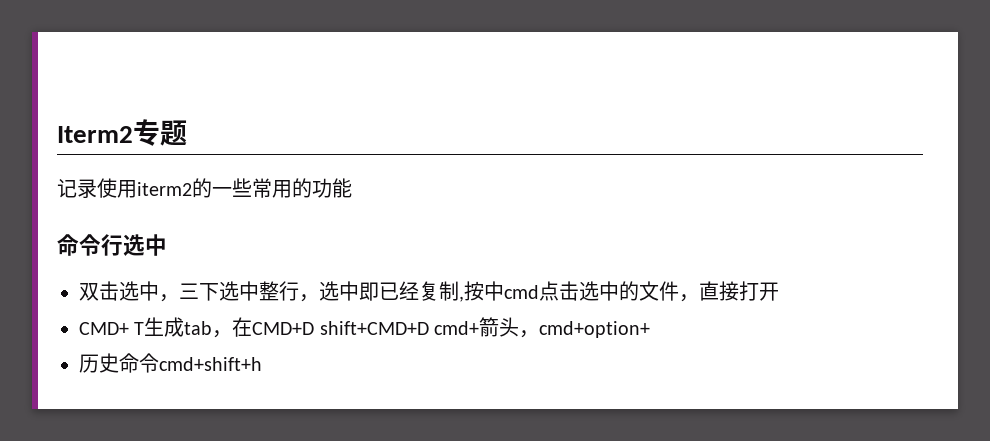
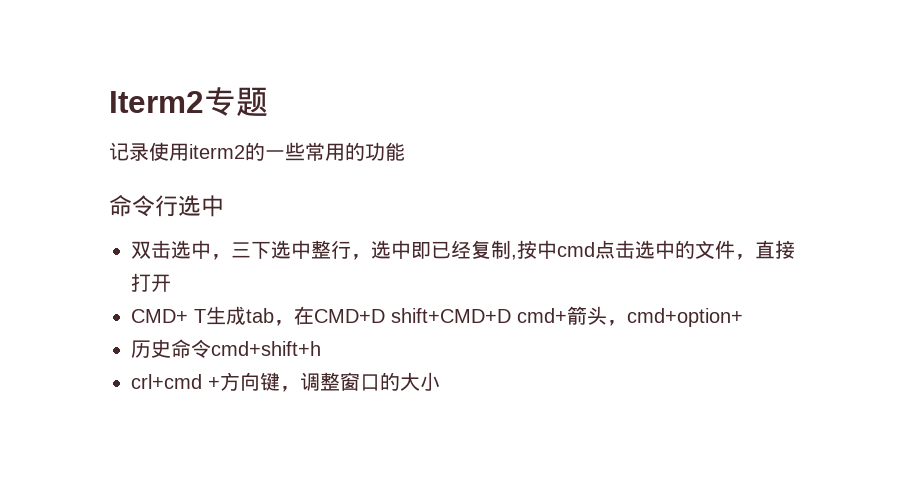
(262, 364) none -> [131,372,440,392] // crl+cmd +方向键，调整窗口的大小

